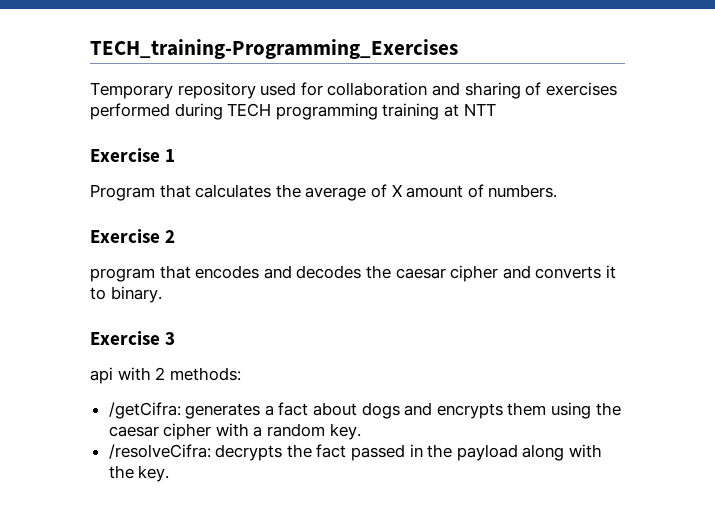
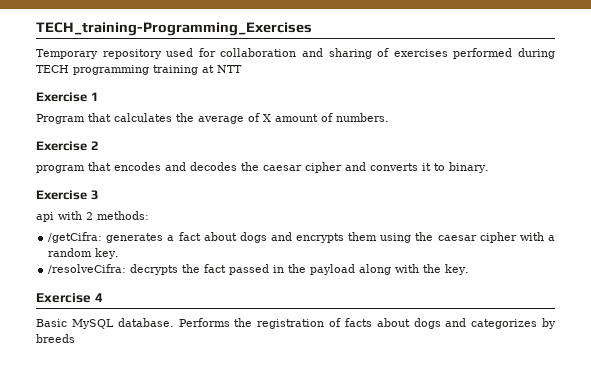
(170, 473) none -> [36,293,103,303] [36,318,556,329] [36,334,75,343] // Exercise 4 // Basic MySQL database. Performs the registration of facts about dogs and categorizes by breeds

